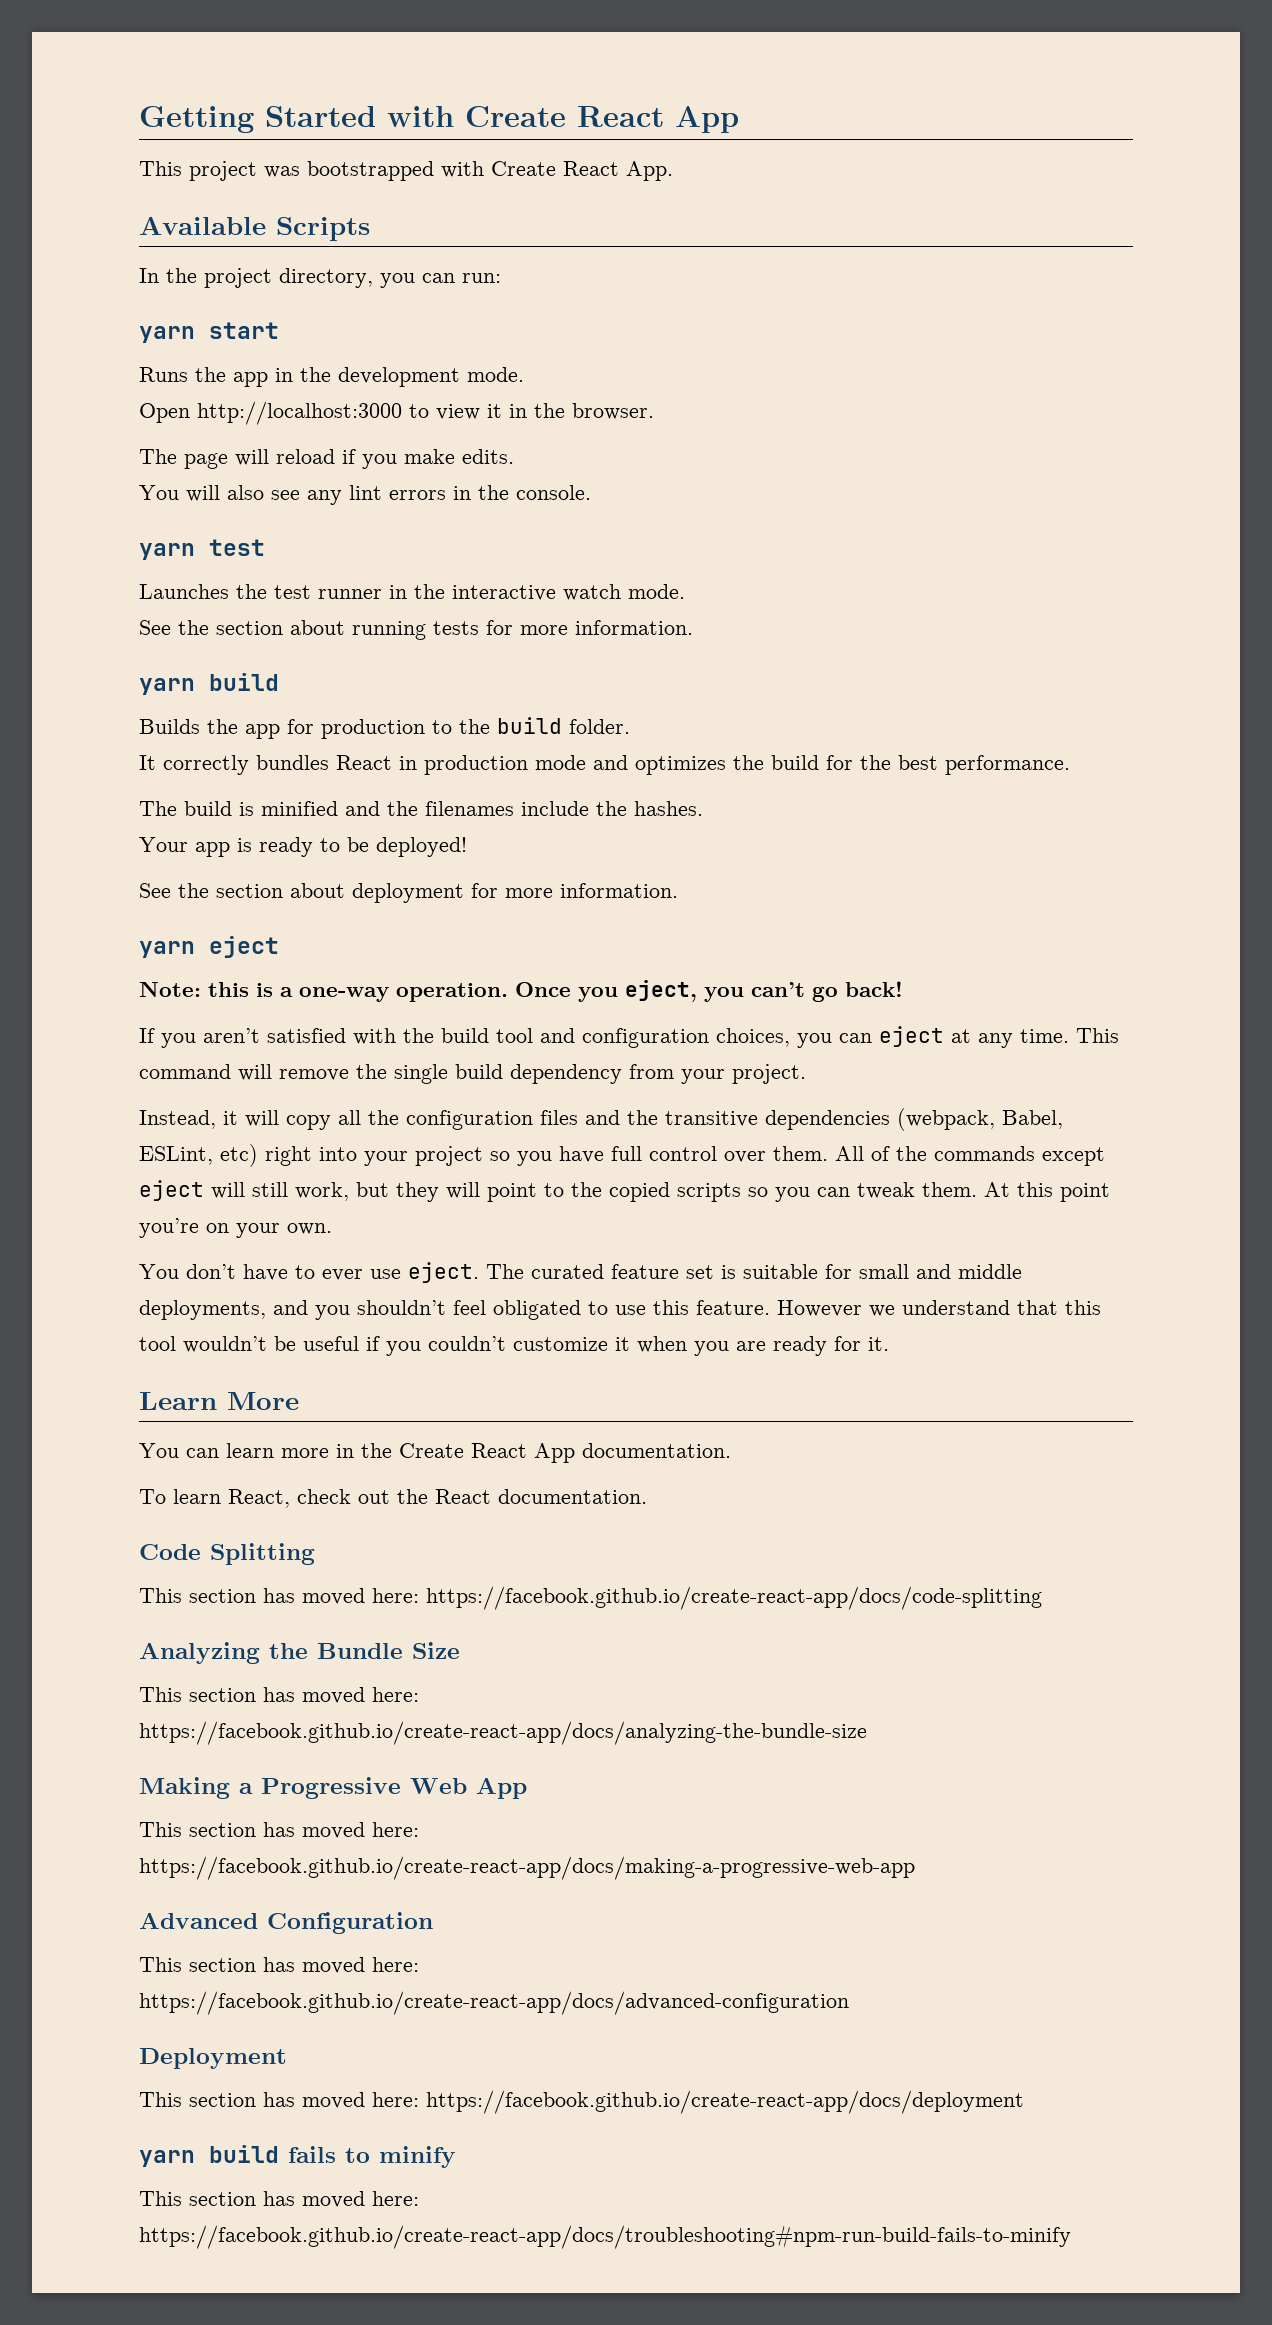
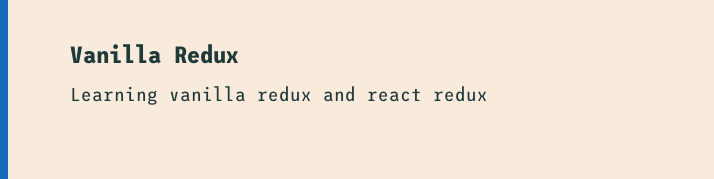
[139,106,739,133] [139,161,673,181] [139,216,370,241] [139,268,501,288] [139,322,279,343] [139,367,524,387] [139,401,654,425] [139,449,514,469] [139,485,591,505] [139,539,265,560] [139,584,685,601] [139,620,693,640] [139,673,279,695] [139,717,630,739] [139,755,1070,775] [139,801,703,816] [139,837,467,857] [139,883,678,903] [139,936,279,958] [139,980,903,1002] [139,1026,1119,1048] [139,1064,806,1084] [139,1108,1063,1131] [139,1144,1105,1167] [139,1180,1110,1202] [139,1218,332,1238] [139,1262,1022,1283] [139,1300,1101,1320] [139,1336,889,1356] [139,1392,299,1410] [139,1443,731,1463] [139,1489,647,1508] [139,1543,315,1565] [139,1586,1042,1610] [139,1642,460,1664] [139,1687,419,1704] [139,1721,867,1745] [139,1777,527,1799] [139,1822,419,1839] [139,1856,915,1880] [139,1912,433,1934] [139,1957,419,1974] [139,1991,849,2015] [139,2048,287,2069] [139,2090,1024,2114] [139,2145,456,2168] [139,2191,419,2208] [139,2225,1071,2249] Getting Started with Create React App // This project was bootstrapped with Create React App. // Available Scripts // In the project directory, you can run: // yarn start // Runs the app in the development mode. // Open http://localhost:3000 to view it in the browser. // The page will reload if you make edits. // You will also see any lint errors in the console. // yarn test // Launches the test runner in the interactive watch mode. // See the section about running tests for more information. // yarn build // Builds the app for production to the build folder. // It correctly bundles React in production mode and optimizes the build for the best performance. // The build is minified and the filenames include the hashes. // Your app is ready to be deployed! // See the section about deployment for more information. // yarn eject // Note: this is a one-way operation. Once you eject, you can’t go back! // If you aren’t satisfied with the build tool and configuration choices, you can eject at any time. This command will remove the single build dependency from your project. // Instead, it will copy all the configuration files and the transitive dependencies (webpack, Babel, ESLint, etc) right into your project so you have full control over them. All of the commands except eject will still work, but they will point to the copied scripts so you can tweak them. At this point you’re on your own. // You don’t have to ever use eject. The curated feature set is suitable for small and middle deployments, and you shouldn’t feel obligated to use this feature. However we understand that this tool wouldn’t be useful if you couldn’t customize it when you are ready for it. // Learn More // You can learn more in the Create React App documentation. // To learn React, check out the React documentation. // Code Splitting // This section has moved here: https://facebook.github.io/create-react-app/docs/code-splitting // Analyzing the Bundle Size // This section has moved here: https://facebook.github.io/create-react-app/docs/analyzing-the-bundle-size // Making a Progressive Web App // This section has moved here: https://facebook.github.io/create-react-app/docs/making-a-progressive-web-app // Advanced Configuration // This section has moved here: https://facebook.github.io/create-react-app/docs/advanced-configuration // Deployment // This section has moved here: https://facebook.github.io/create-react-app/docs/deployment // yarn build fails to minify // This section has moved here: https://facebook.github.io/create-react-app/docs/troubleshooting#npm-run-build-fails-to-minify -> [70,44,239,64] [70,86,488,105] Vanilla Redux // Learning vanilla redux and react redux

